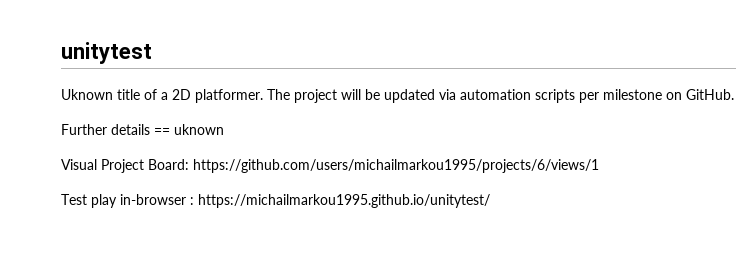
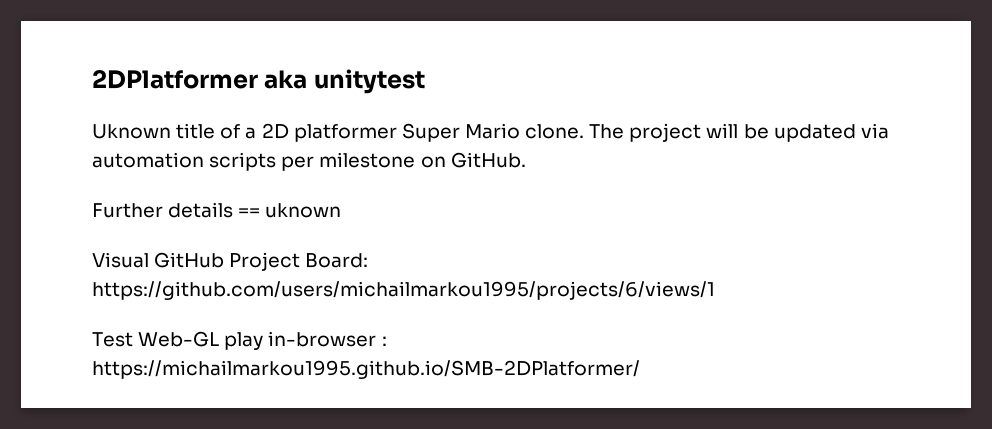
(61, 53) none -> [92,69,308,89] 2DPlatformer aka
[195,89,263,103] platformer. -> [293,123,585,142] platformer Super Mario clone.
(97, 164) none -> [154,252,225,268] GitHub
(87, 199) none -> [138,331,220,347] Web-GL
[198,194,490,208] https://michailmarkou1995.github.io/unitytest/ -> [92,360,640,379] https://michailmarkou1995.github.io/SMB-2DPlatformer/

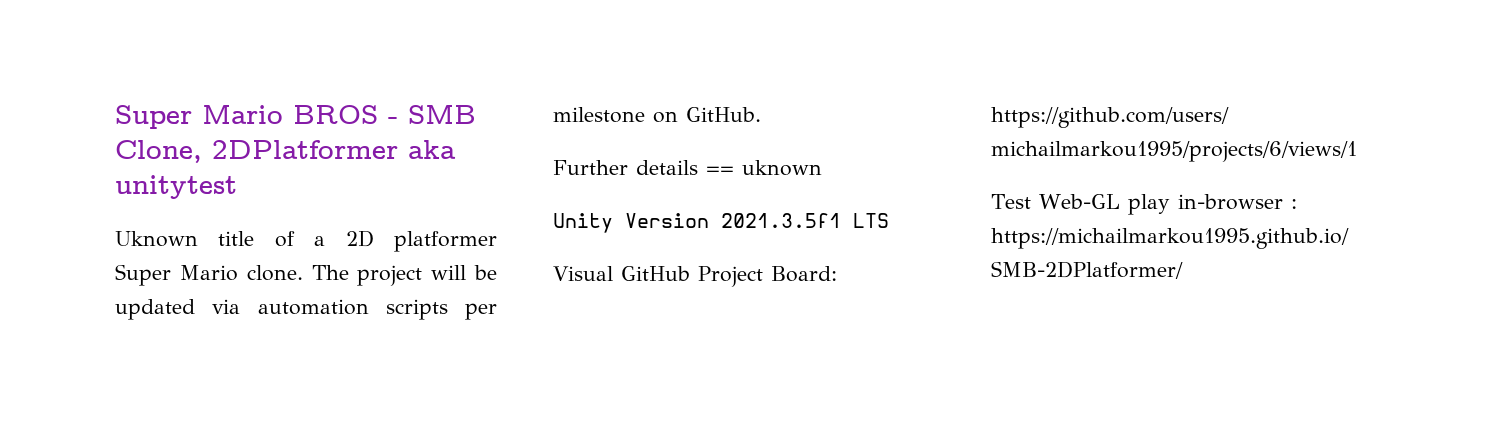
(92, 79) none -> [115,105,476,129] [115,140,202,163] Super Mario BROS - SMB Clone,
(342, 210) none -> [553,213,889,233] // Unity Version 2021.3.5f1 LTS

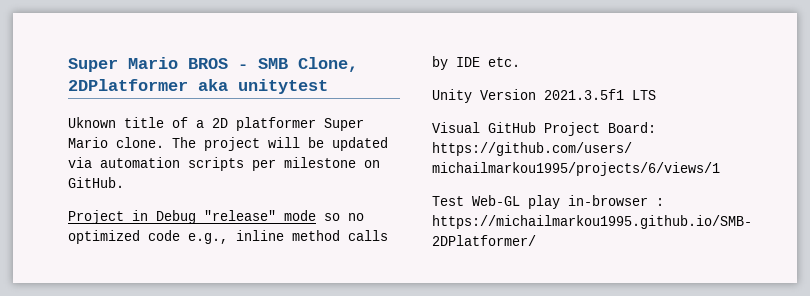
[553,160,822,176] Further details == uknown -> [68,210,364,224] [68,230,388,244] [432,56,520,70] Project in Debug "release" mode so no optimized code e.g., inline method calls by IDE etc.

